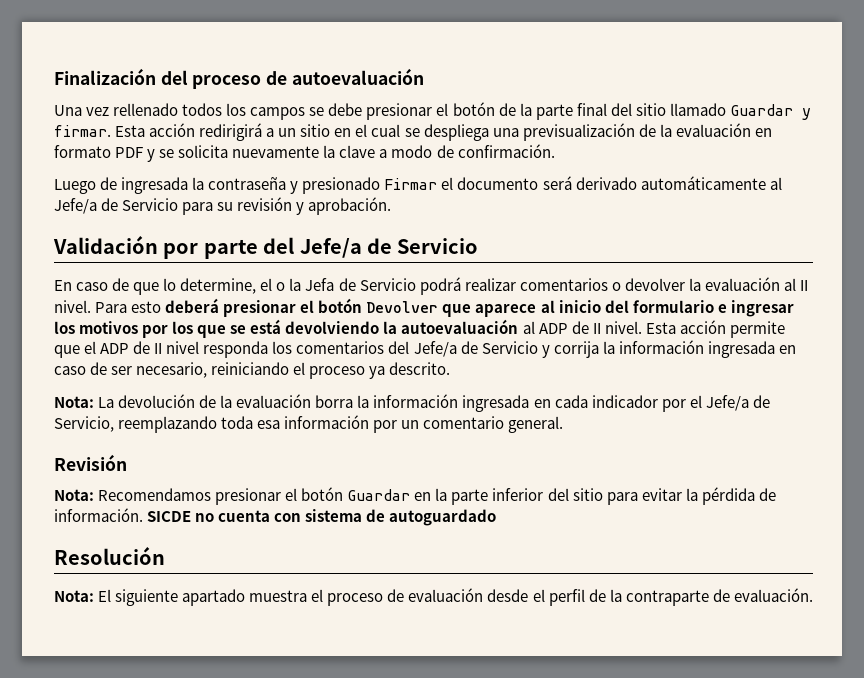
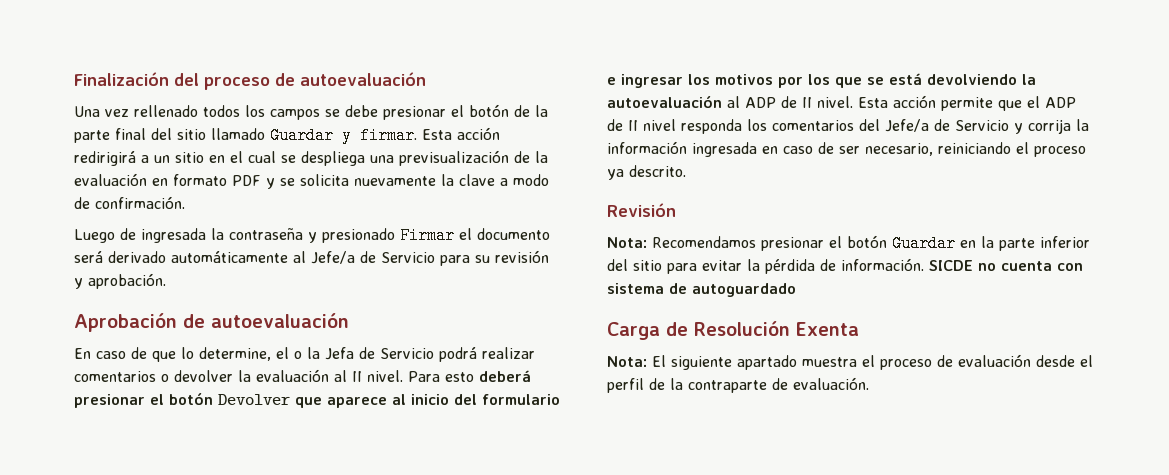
[53,236,479,259] Validación por parte del Jefe/a de Servicio -> [74,313,349,332] Aprobación de autoevaluación
[54,394,770,412] [54,415,564,433] // Nota: La devolución de la evaluación borra la información ingresada en cada indicador por el Jefe/a de Servicio, reemplazando toda esa información por un comentario general. -> (686, 171) none
(497, 517) none -> [607,322,688,340] Carga de
(165, 556) none -> [796,322,859,336] Exenta

